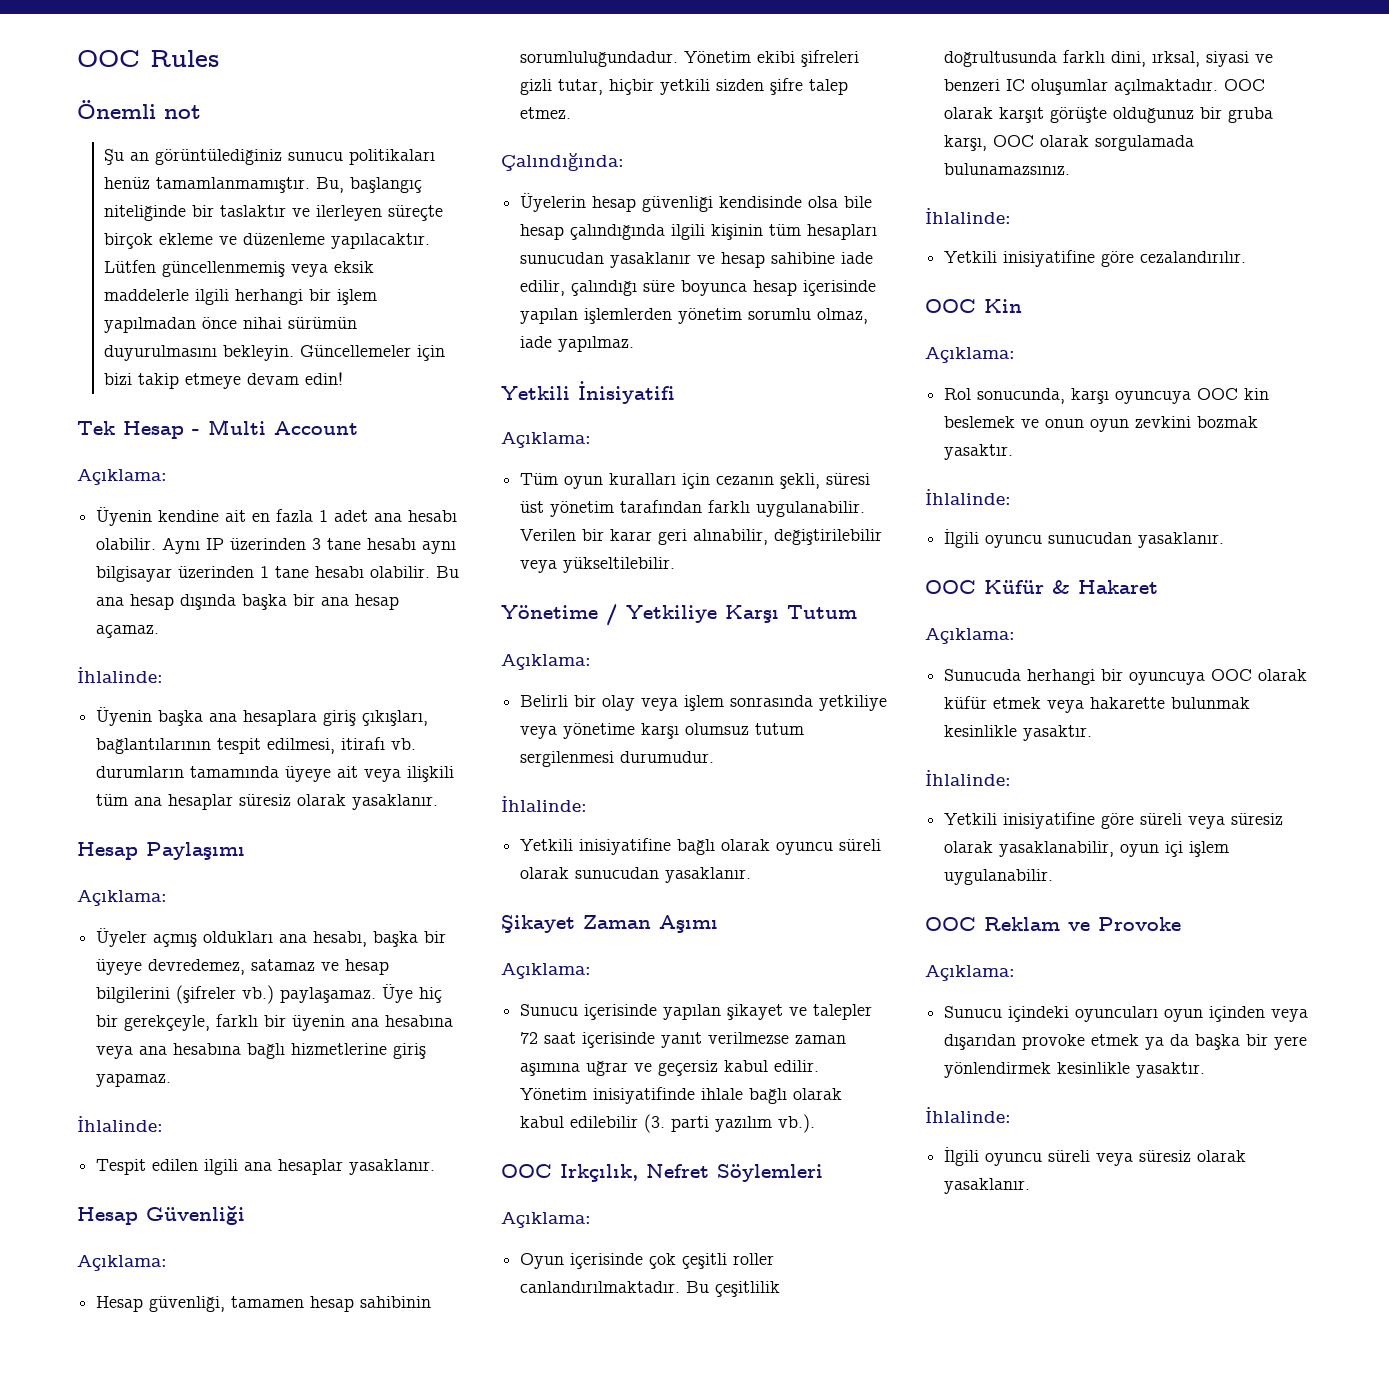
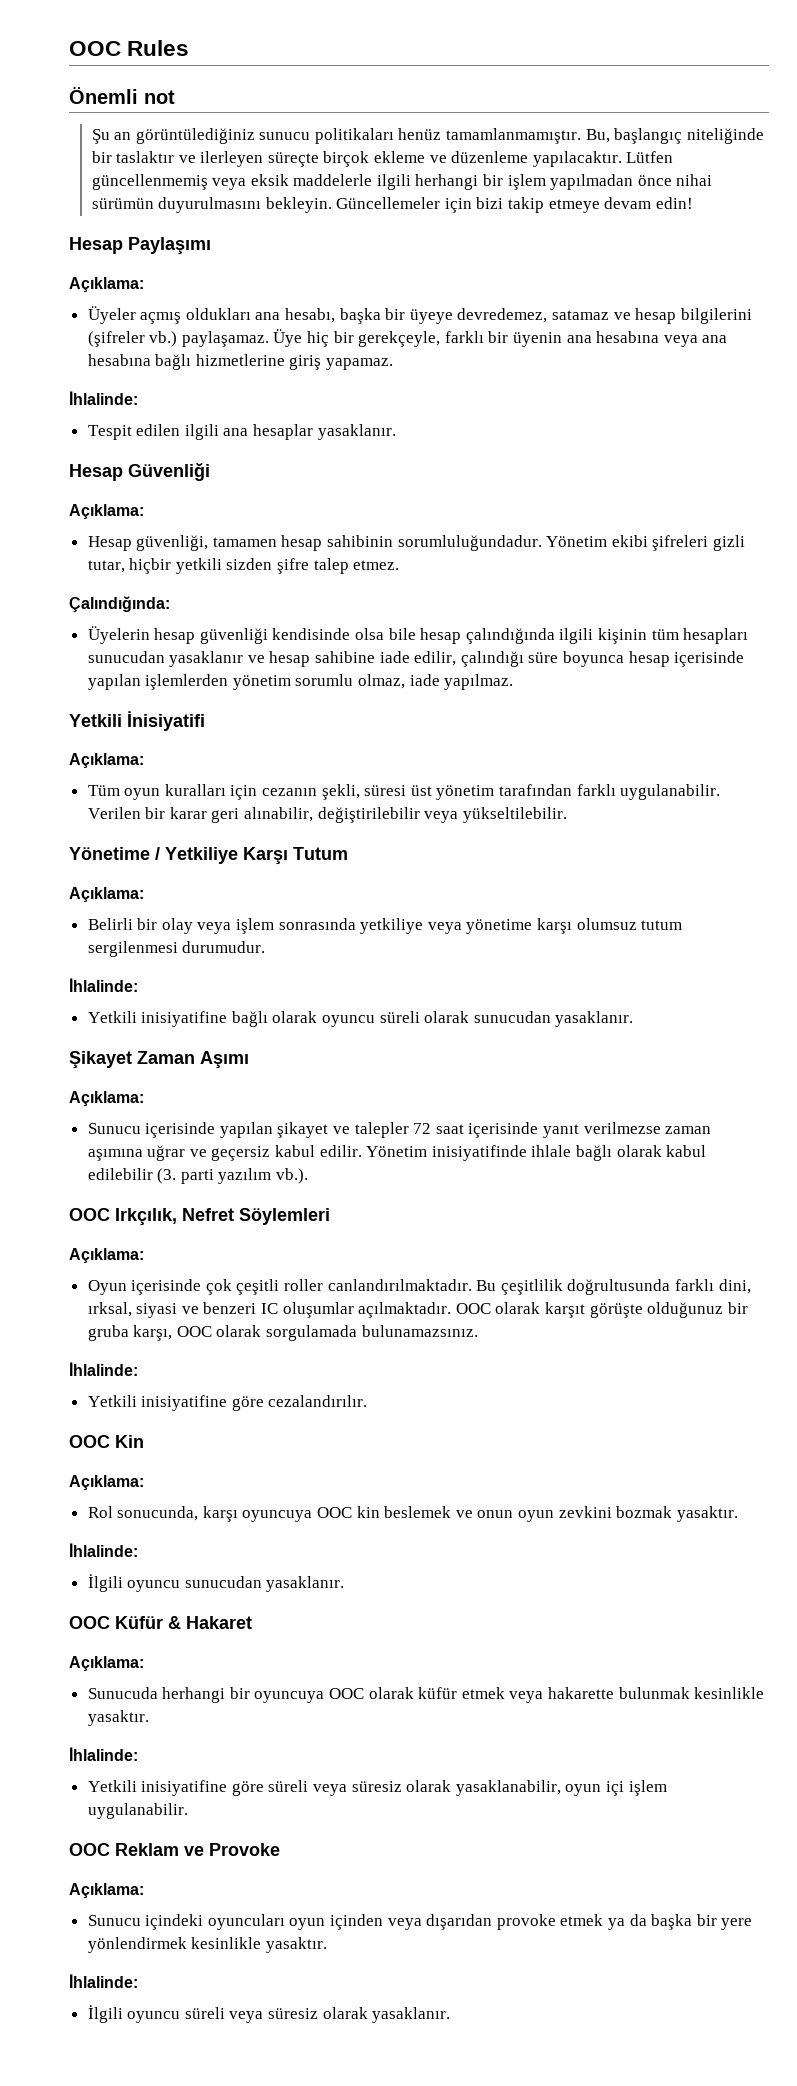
[77,419,358,439] [77,469,167,485] [96,507,458,526] [96,537,457,554] [96,566,460,582] [96,594,400,610] [96,625,160,638] [77,667,163,683] [96,707,429,726] [96,737,417,754] [96,766,455,782] [96,794,439,810] // Tek Hesap - Multi Account // Açıklama: // Üyenin kendine ait en fazla 1 adet ana hesabı olabilir. Aynı IP üzerinden 3 tane hesabı aynı bilgisayar üzerinden 1 tane hesabı olabilir. Bu ana hesap dışında başka bir ana hesap açamaz. // İhlalinde: // Üyenin başka ana hesaplara giriş çıkışları, bağlantılarının tespit edilmesi, itirafı vb. durumların tamamında üyeye ait veya ilişkili tüm ana hesaplar süresiz olarak yasaklanır. -> (693, 203) none

